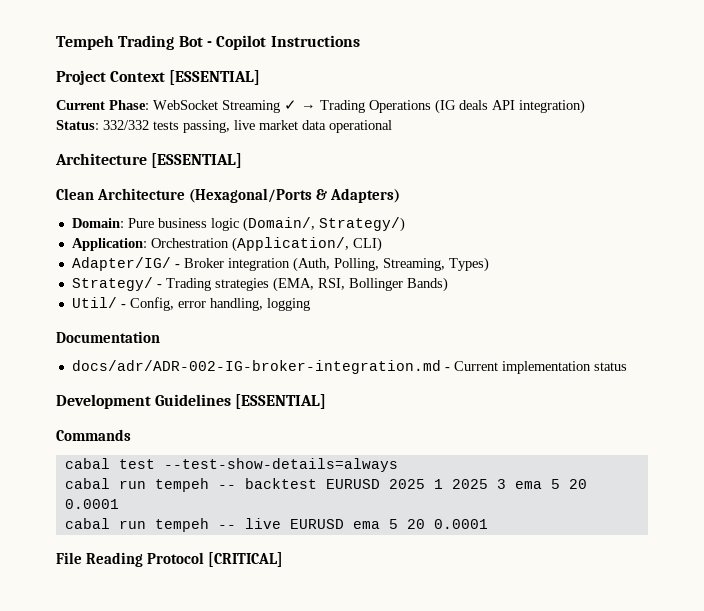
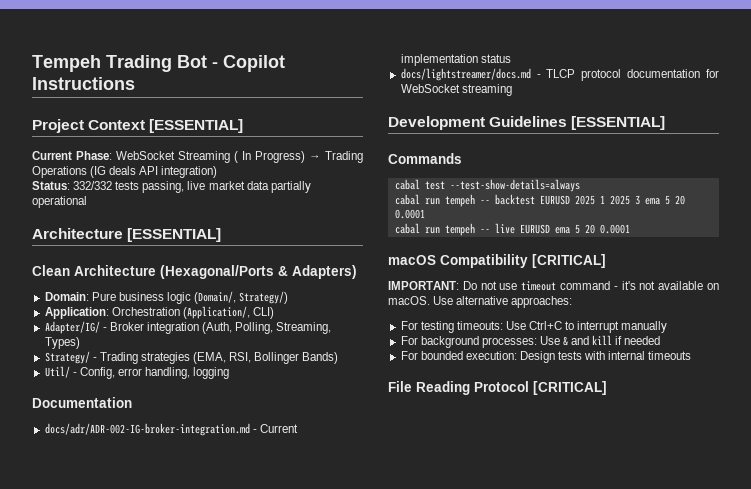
[284,100,297,110] ✓ -> [234,151,305,163] ( In Progress)
(326, 125) none -> [270,181,311,193] partially
(627, 366) none -> [400,68,719,81] [400,84,512,96] // docs/lightstreamer/docs.md - TLCP protocol documentation for WebSocket streaming
(488, 524) none -> [388,254,606,268] [388,281,719,291] [388,296,573,308] [400,321,668,333] [400,335,661,348] [400,351,692,363] // macOS Compatibility [CRITICAL] // IMPORTANT: Do not use timeout command - it's not available on macOS. Use alternative approaches: // For testing timeouts: Use Ctrl+C to interrupt manually // For background processes: Use & and kill if needed // For bounded execution: Design tests with internal timeouts

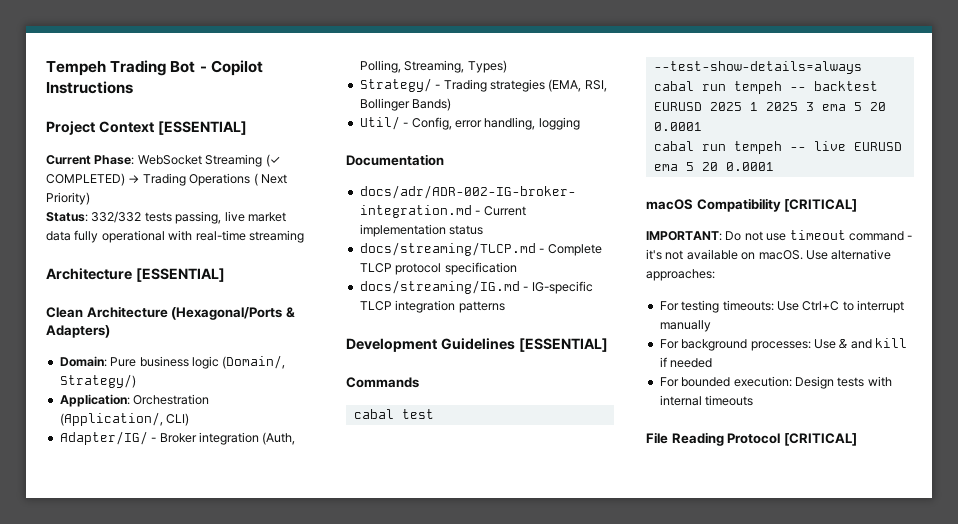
[234,151,363,163] [32,166,218,178] ( In Progress) → Trading Operations (IG deals API integration) -> [265,154,281,167] [46,173,287,186] [46,192,90,205] (✓ COMPLETED) → Trading Operations ( Next Priority)
[270,181,311,193] partially -> [74,230,99,243] fully
(87, 202) none -> [168,230,304,243] with real-time streaming
[400,68,719,81] [400,84,512,96] docs/lightstreamer/docs.md - TLCP protocol documentation for WebSocket streaming -> [359,242,602,256] [359,262,517,275] [359,280,593,294] [359,300,505,313] docs/streaming/TLCP.md - Complete TLCP protocol specification // docs/streaming/IG.md - IG-specific TLCP integration patterns

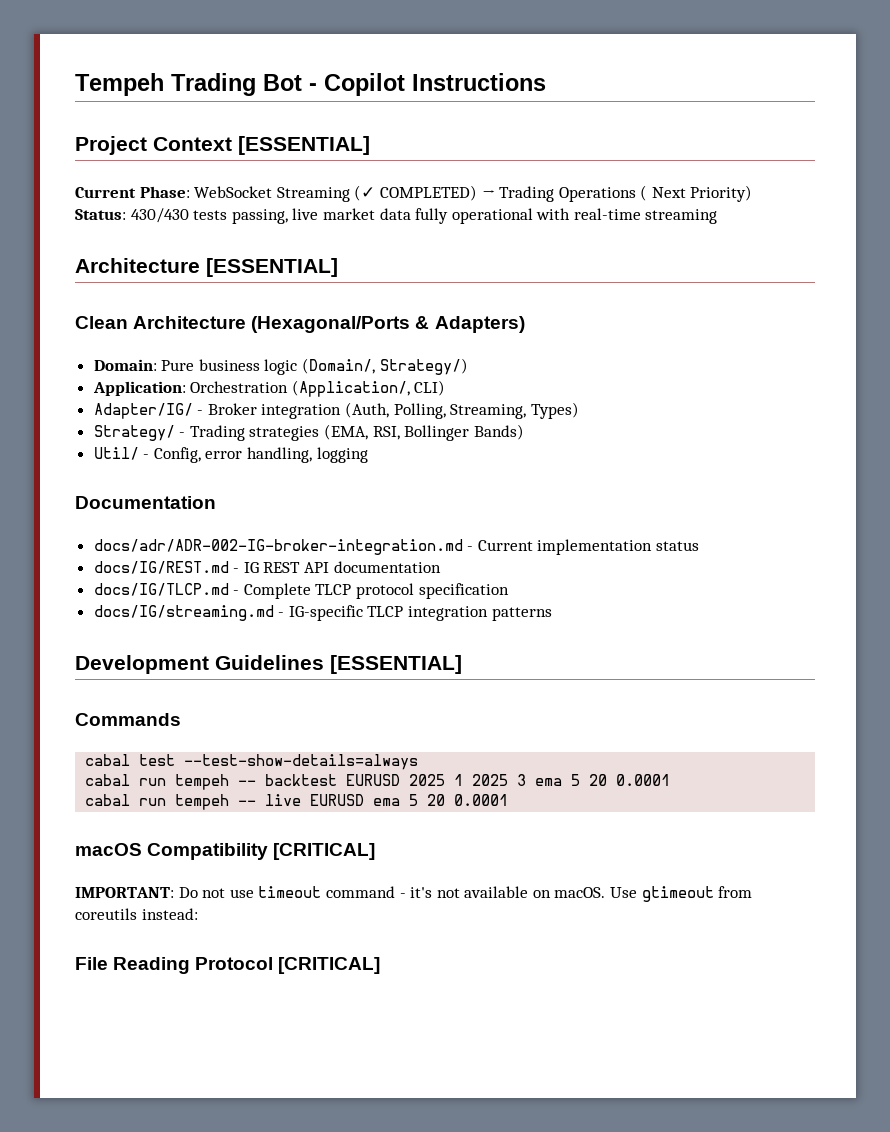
[91,211,142,223] 332/332 -> [130,208,189,223] 430/430
[359,242,536,256] docs/streaming/TLCP.md -> [93,561,441,574] [93,583,229,596] docs/IG/REST.md - IG REST API documentation // docs/IG/TLCP.md
[359,280,520,294] docs/streaming/IG.md -> [93,605,274,621] docs/IG/streaming.md
[831,249,892,260] [646,269,715,281] [659,300,904,313] [659,320,711,332] [659,338,907,351] [659,357,713,368] [659,376,892,389] [659,395,754,406] alternative approaches: // For testing timeouts: Use Ctrl+C to interrupt manually // For background processes: Use & and kill if needed // For bounded execution: Design tests with internal timeouts -> [641,886,753,902] [75,908,198,920] gtimeout from coreutils instead:

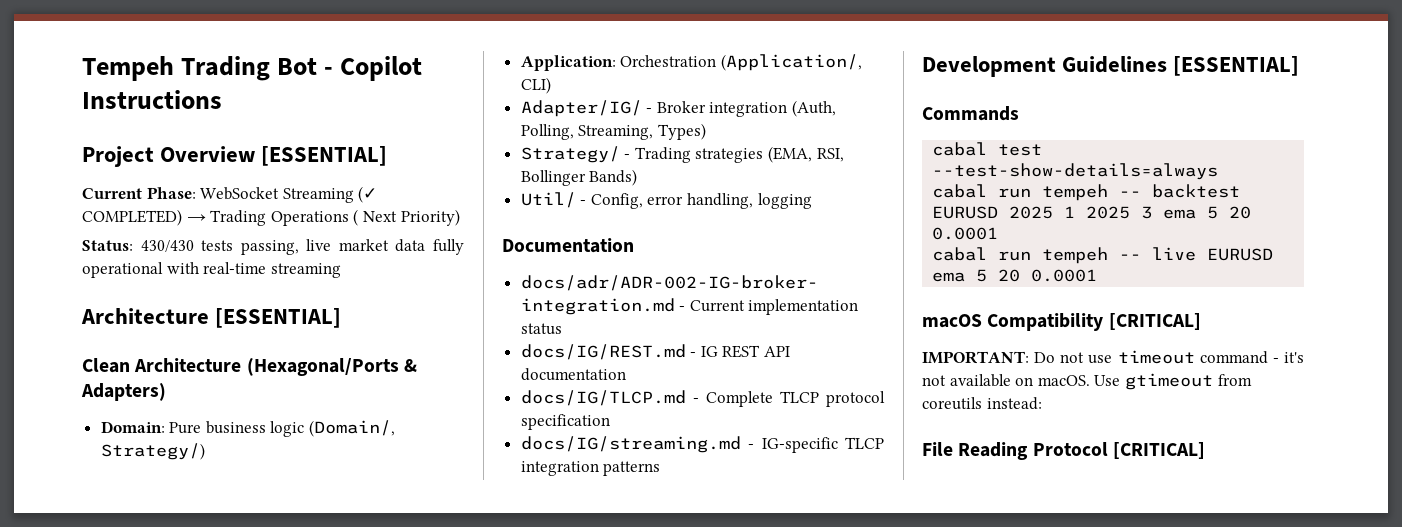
[153,137,232,151] Context -> [160,146,256,162] Overview

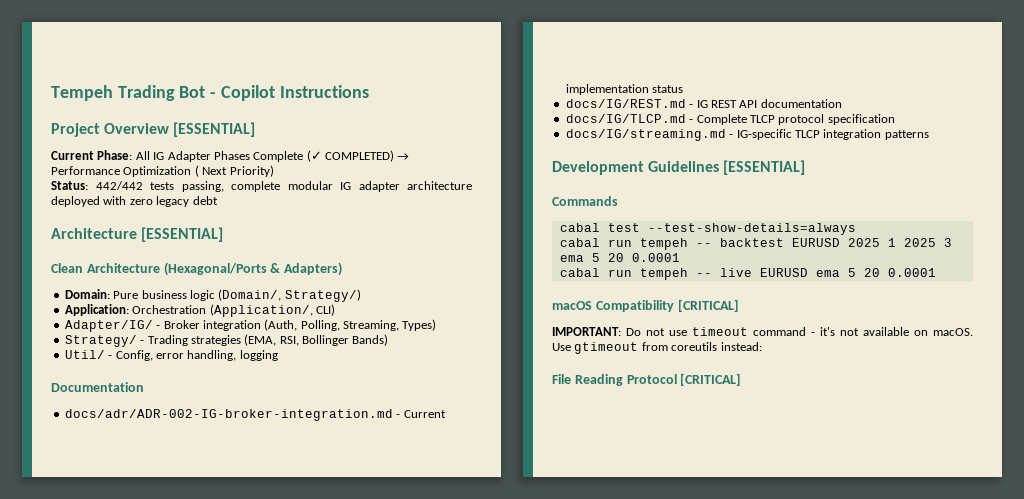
[200,187,354,203] WebSocket Streaming -> [135,151,304,162] All IG Adapter Phases Complete
[210,210,349,226] Trading Operations -> [51,166,192,177] Performance Optimization
[140,240,194,252] 430/430 -> [95,181,143,190] 442/442
[306,239,464,255] [82,262,341,278] live market data fully operational with real-time streaming -> [231,181,472,192] [51,196,218,207] complete modular IG adapter architecture deployed with zero legacy debt

